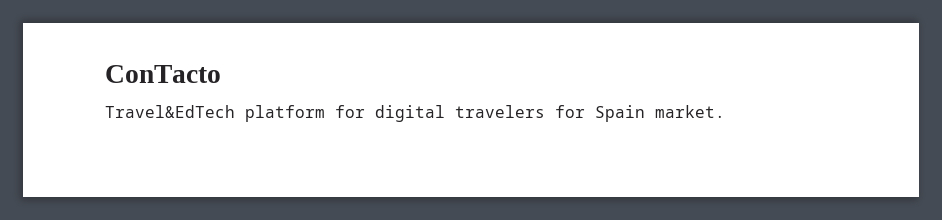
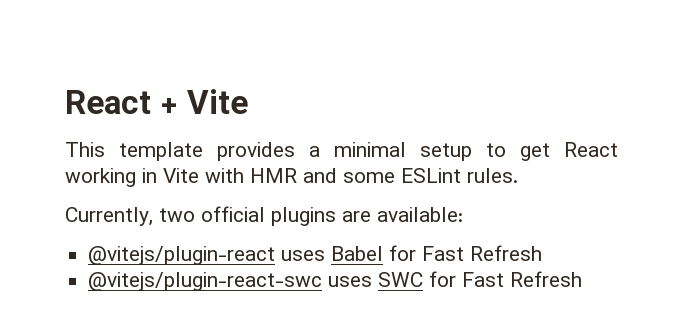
[105,65,221,83] [105,105,725,122] ConTacto // Travel&EdTech platform for digital travelers for Spain market. -> [65,89,248,114] [65,142,618,161] [65,168,518,187] [65,206,463,226] [88,245,543,265] [88,271,583,291] React + Vite // This template provides a minimal setup to get React working in Vite with HMR and some ESLint rules. // Currently, two official plugins are available: // @vitejs/plugin-react uses Babel for Fast Refresh // @vitejs/plugin-react-swc uses SWC for Fast Refresh

